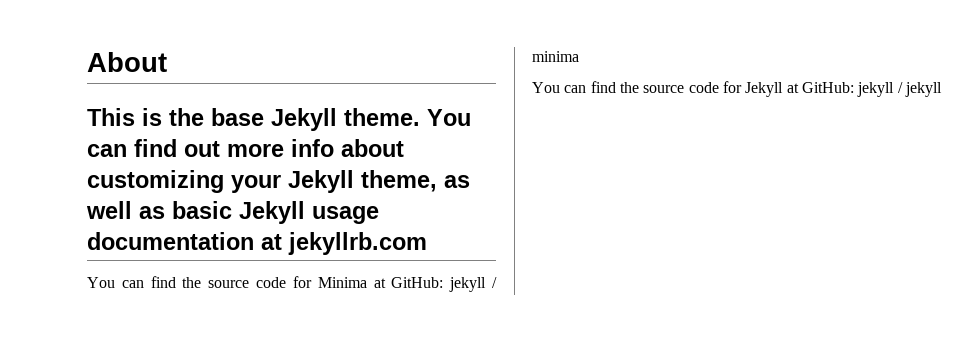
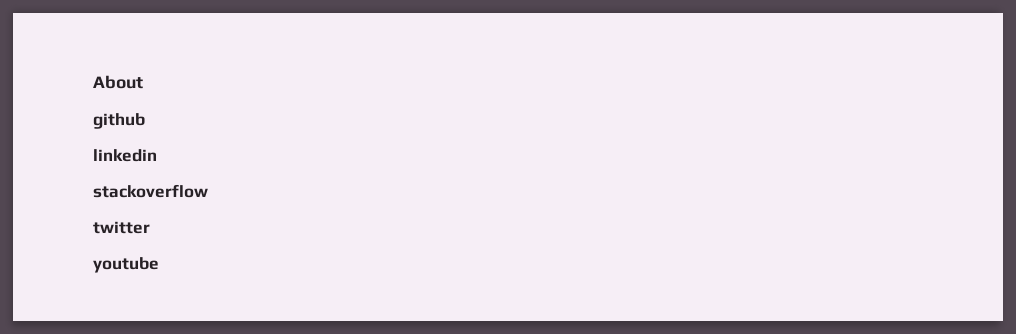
[87,108,471,131] [87,139,404,157] [87,170,470,193] [86,201,379,224] [87,232,427,255] [87,276,497,292] [532,51,579,62] [532,81,942,97] This is the base Jekyll theme. You can find out more info about customizing your Jekyll theme, as well as basic Jekyll usage documentation at jekyllrb.com // You can find the source code for Minima at GitHub: jekyll / minima // You can find the source code for Jekyll at GitHub: jekyll / jekyll -> [93,113,145,129] [93,149,157,162] [93,184,208,198] [93,221,150,234] [93,257,159,273] github // linkedin // stackoverflow // twitter // youtube

